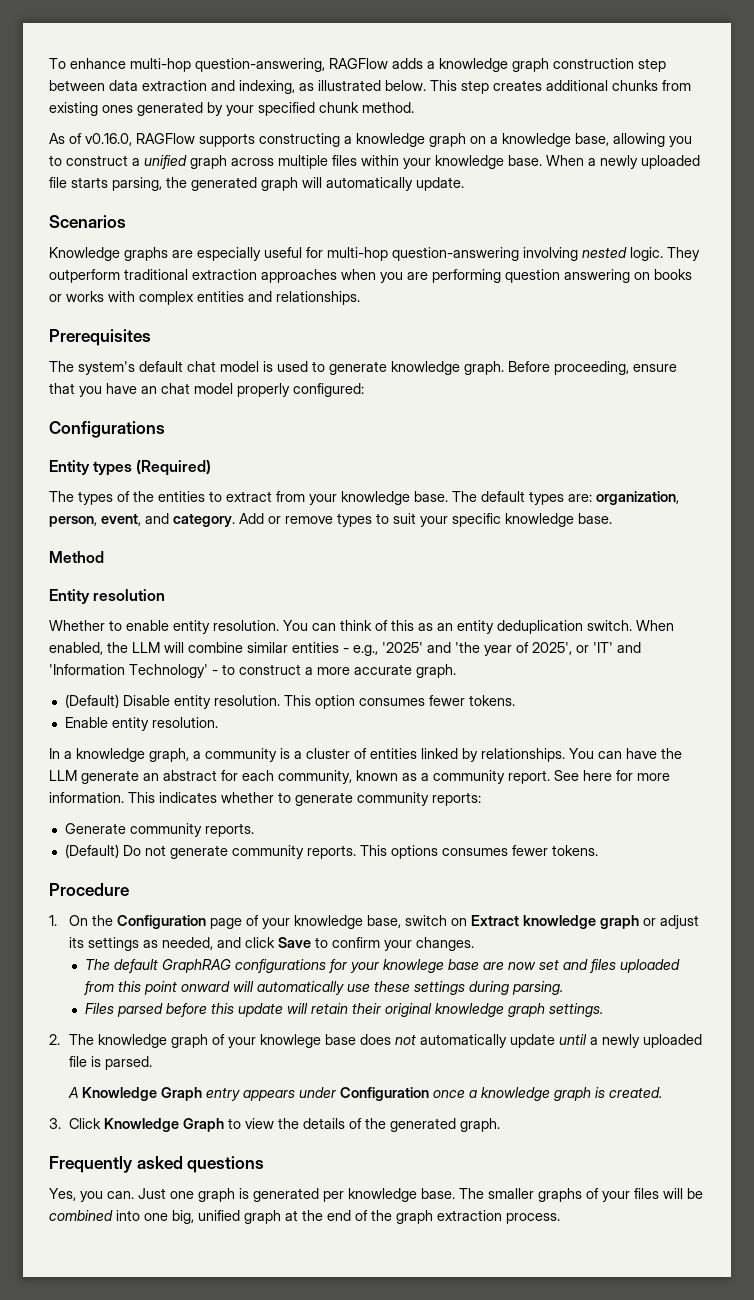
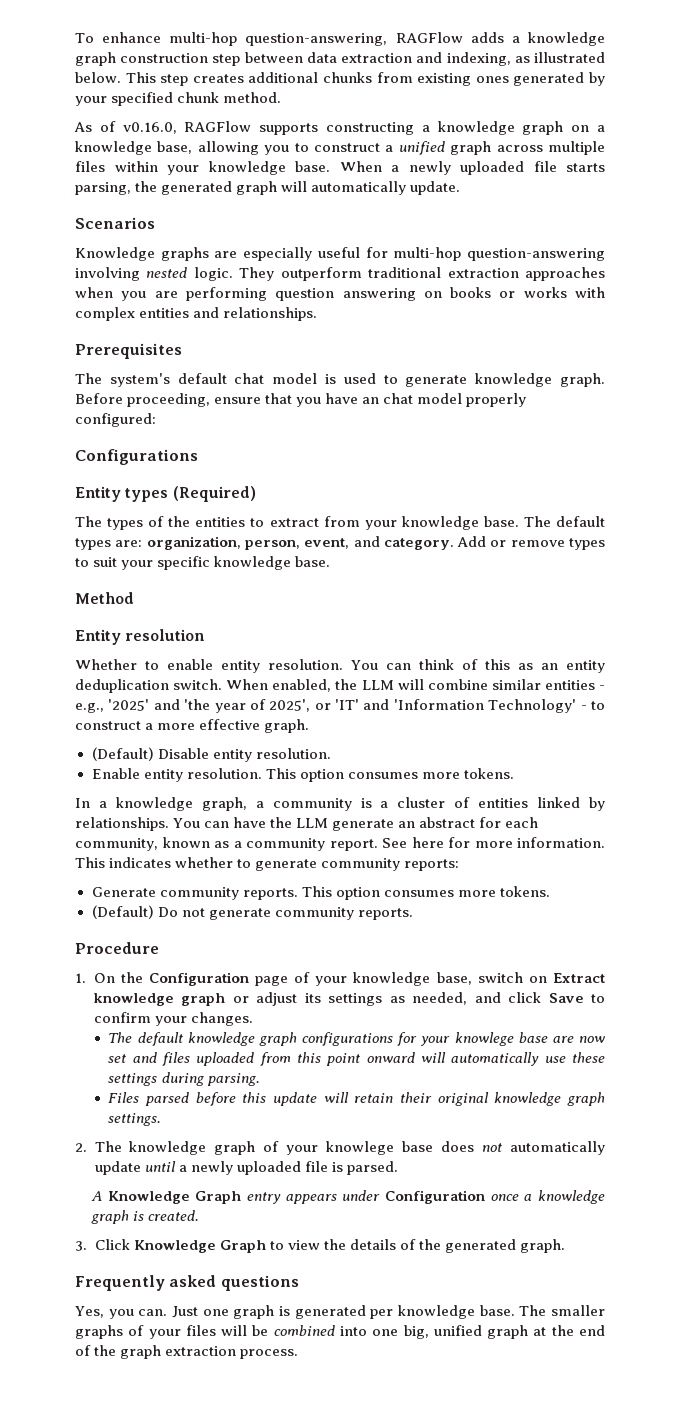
[354,664,412,675] accurate -> [199,719,261,730] effective
[283,695,515,709] [64,717,218,731] This option consumes fewer tokens. // Enable entity resolution. -> [91,768,514,782] // Enable entity resolution. This option consumes more tokens.
(254, 830) none -> [301,886,550,900] This option consumes more tokens.
[359,845,598,859] This options consumes fewer tokens. -> (413, 914) none
[162,959,232,973] GraphRAG -> [187,1032,297,1046] knowledge graph

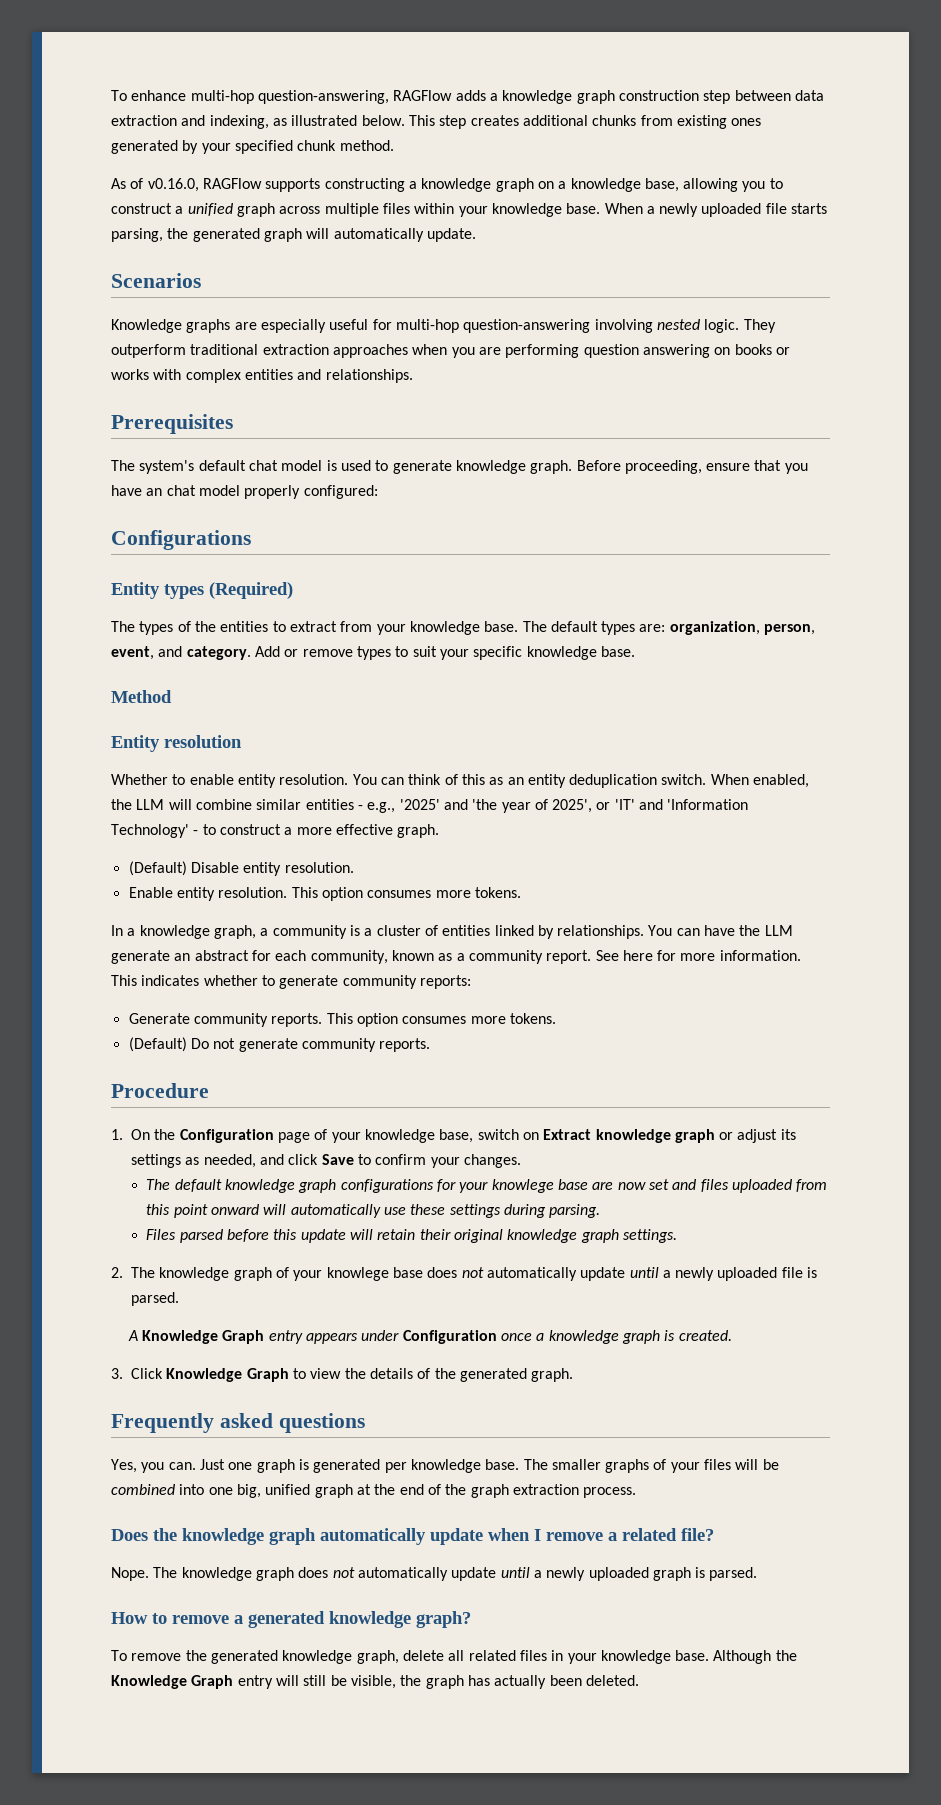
(299, 1354) none -> [111,1528,714,1545] [111,1567,758,1581] [111,1611,471,1628] [111,1650,797,1664] [111,1675,639,1689] // Does the knowledge graph automatically update when I remove a related file? // Nope. The knowledge graph does not automatically update until a newly uploaded graph is parsed. // How to remove a generated knowledge graph? // To remove the generated knowledge graph, delete all related files in your knowledge base. Although the Knowledge Graph entry will still be visible, the graph has actually been deleted.

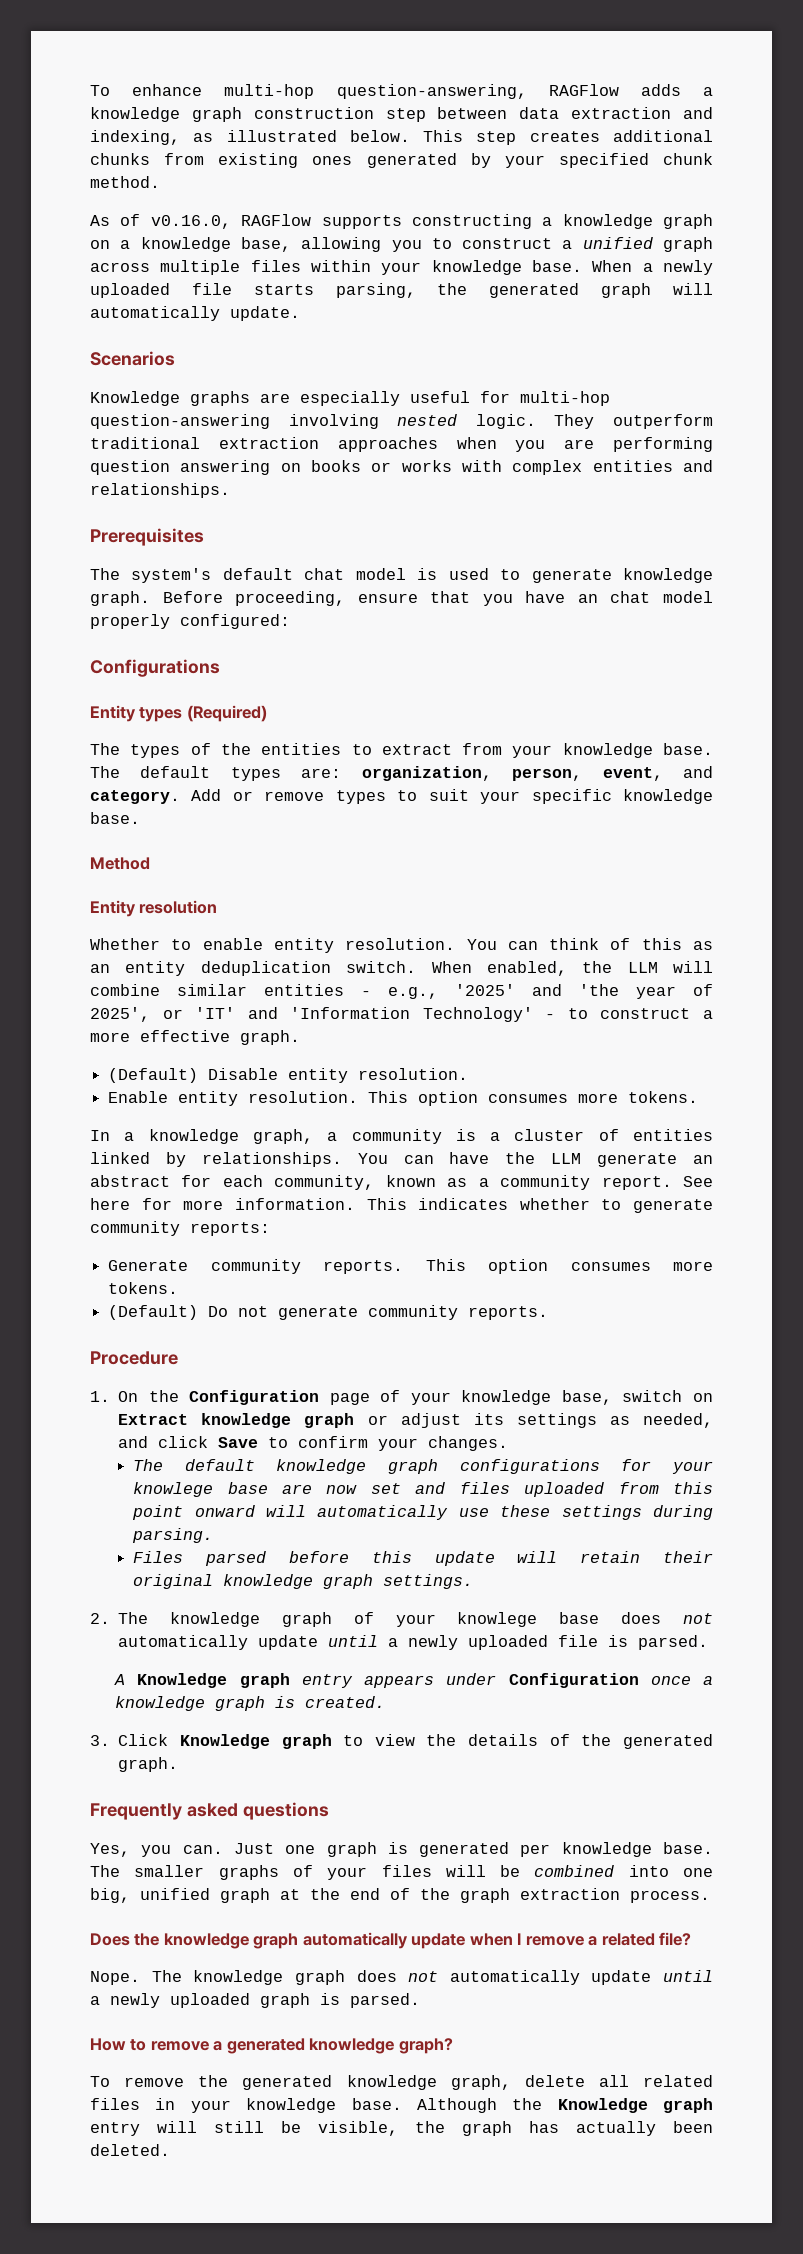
[222,1330,265,1344] Graph -> [239,1673,290,1688] graph
[246,1368,289,1382] Graph -> [281,1734,332,1749] graph
[191,1675,234,1689] Graph -> [663,2098,713,2113] graph

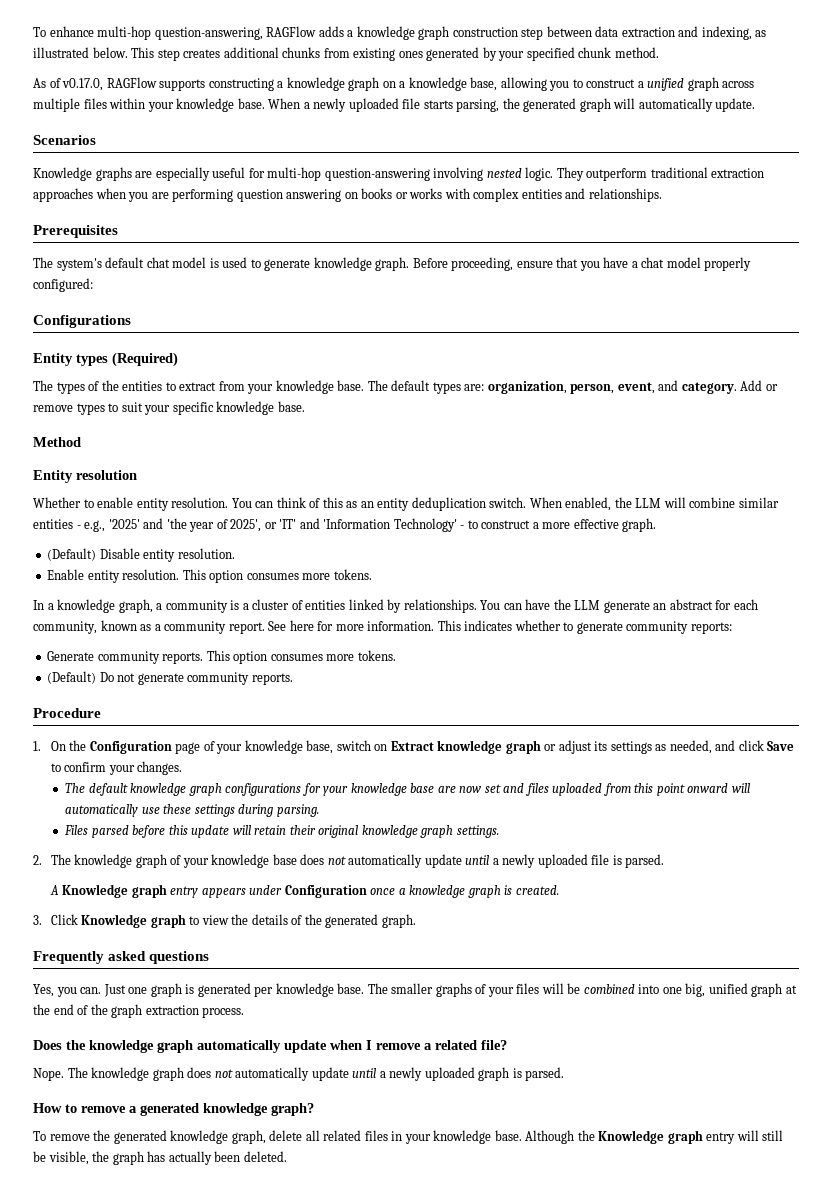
[150,215,231,229] v0.16.0, -> [62,78,104,91] v0.17.0,
[577,594,598,603] an -> [631,261,638,268] a
[133,1482,214,1497] knowlege -> [350,783,407,796] knowledge
[457,1612,538,1627] knowlege -> [211,854,270,868] knowledge

